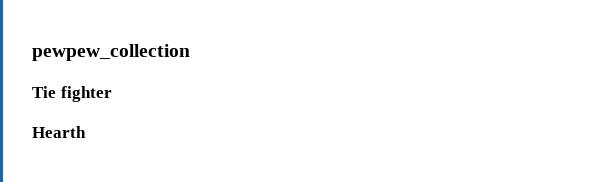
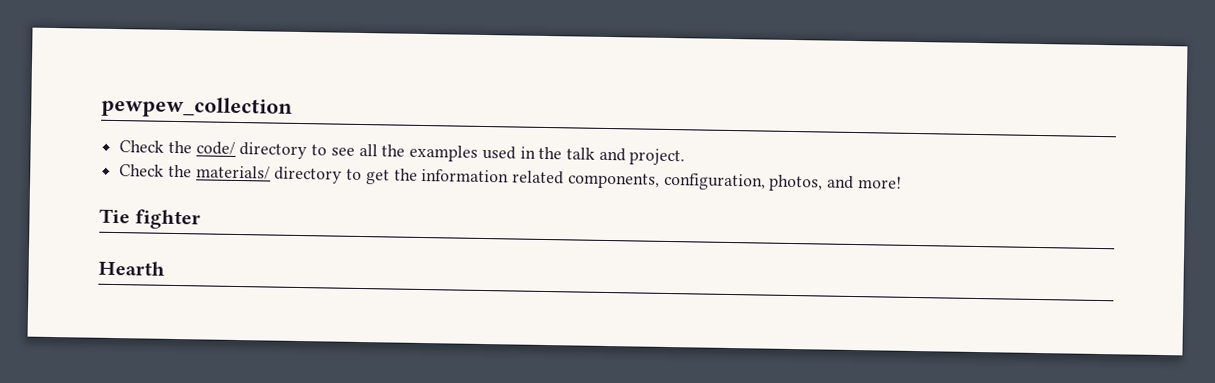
(190, 52) none -> [119,140,686,166] [119,164,902,192] // Check the code/ directory to see all the examples used in the talk and project. // Check the materials/ directory to get the information related components, configuration, photos, and more!

